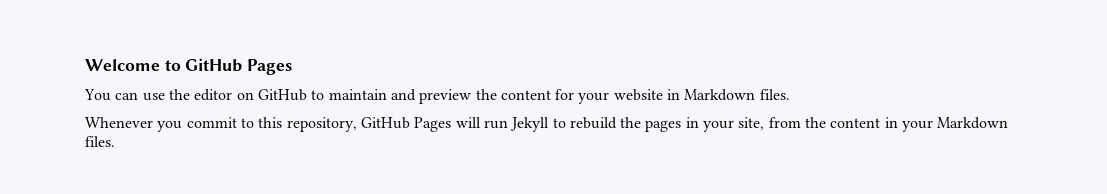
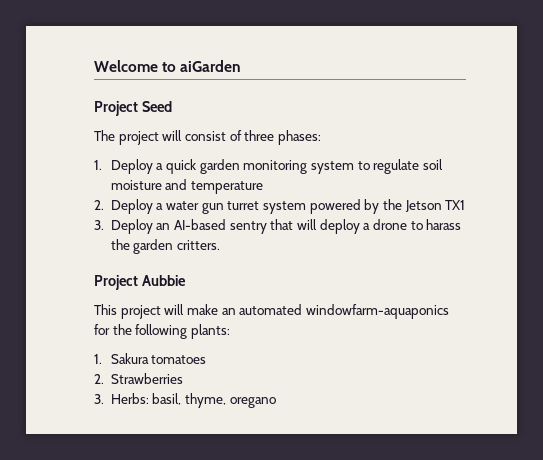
[185,58,293,75] [84,89,790,104] [85,117,1009,132] [85,136,115,147] GitHub Pages // You can use the editor on GitHub to maintain and preview the content for your website in Markdown files. // Whenever you commit to this repository, GitHub Pages will run Jekyll to rebuild the pages in your site, from the content in your Markdown files. -> [180,60,242,72] [94,101,172,116] [94,130,321,145] [94,159,443,174] [110,179,264,194] [94,199,466,214] [94,219,462,234] [110,239,221,254] [94,275,186,290] [94,304,449,319] [94,324,230,339] [94,353,207,364] [94,373,183,384] [94,393,276,408] aiGarden // Project Seed // The project will consist of three phases: // 1. Deploy a quick garden monitoring system to regulate soil moisture and temperature // 2. Deploy a water gun turret system powered by the Jetson TX1 // 3. Deploy an AI-based sentry that will deploy a drone to harass the garden critters. // Project Aubbie // This project will make an automated windowfarm-aquaponics for the following plants: // 1. Sakura tomatoes // 2. Strawberries // 3. Herbs: basil, thyme, oregano

